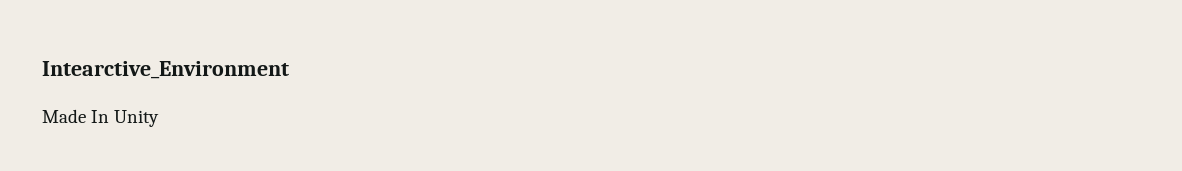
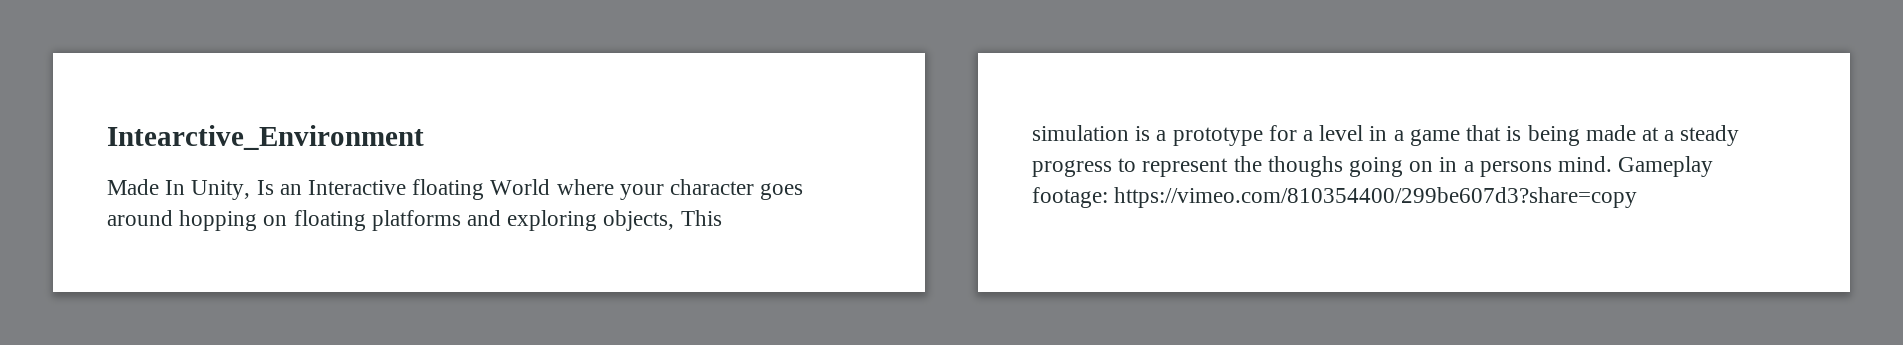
[114,110,160,127] Unity -> [191,179,804,200] [107,210,722,231] [1032,125,1740,146] [1032,156,1714,177] [1032,187,1638,208] Unity, Is an Interactive floating World where your character goes around hopping on floating platforms and exploring objects, This simulation is a prototype for a level in a game that is being made at a steady progress to represent the thoughs going on in a persons mind. Gameplay footage: https://vimeo.com/810354400/299be607d3?share=copy

